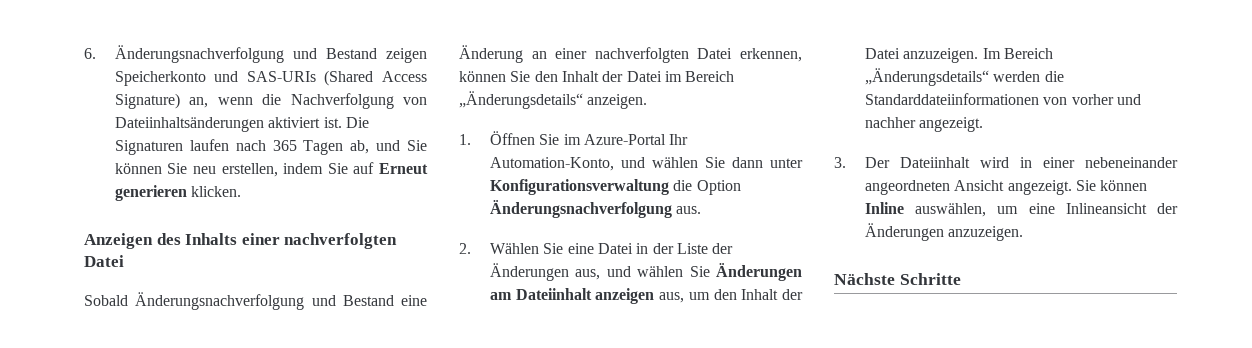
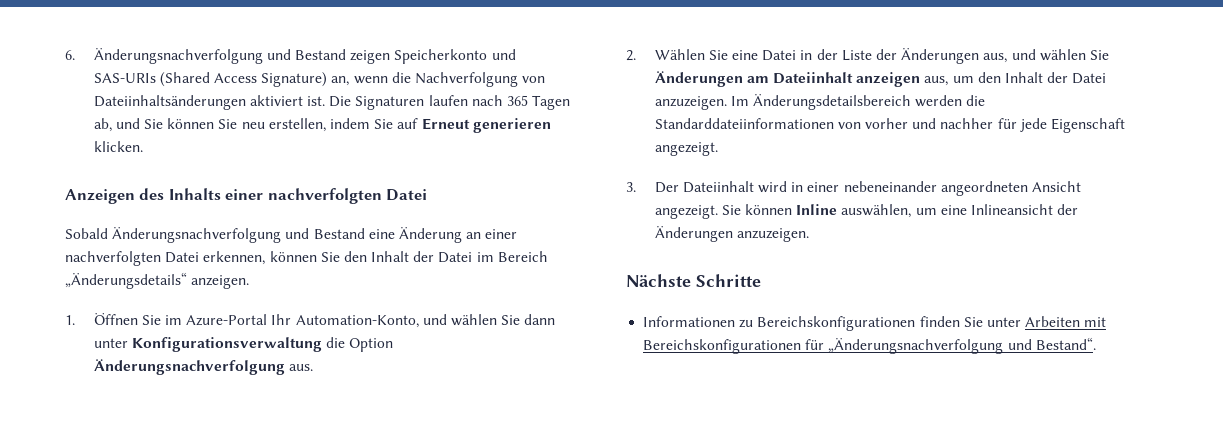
[1003,48,1053,59] [864,68,989,86] Bereich „Änderungsdetails“ -> [753,94,912,110] Änderungsdetailsbereich
(916, 122) none -> [997,118,1125,133] für jede Eigenschaft
(961, 279) none -> [643,316,1107,331] [643,337,1096,354] // Informationen zu Bereichskonfigurationen finden Sie unter Arbeiten mit Bereichskonfigurationen für „Änderungsnachverfolgung und Bestand“.

